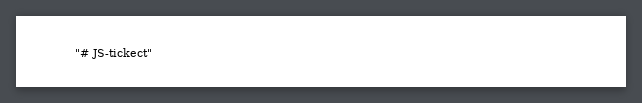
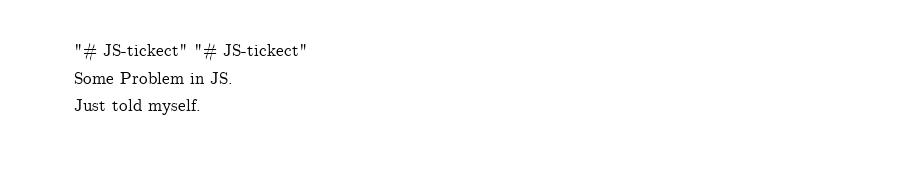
[75,48,152,59] "# JS-tickect" -> [74,42,308,62] [74,72,233,84] [74,99,201,115] "# JS-tickect" "# JS-tickect" // Some Problem in JS. // Just told myself.

